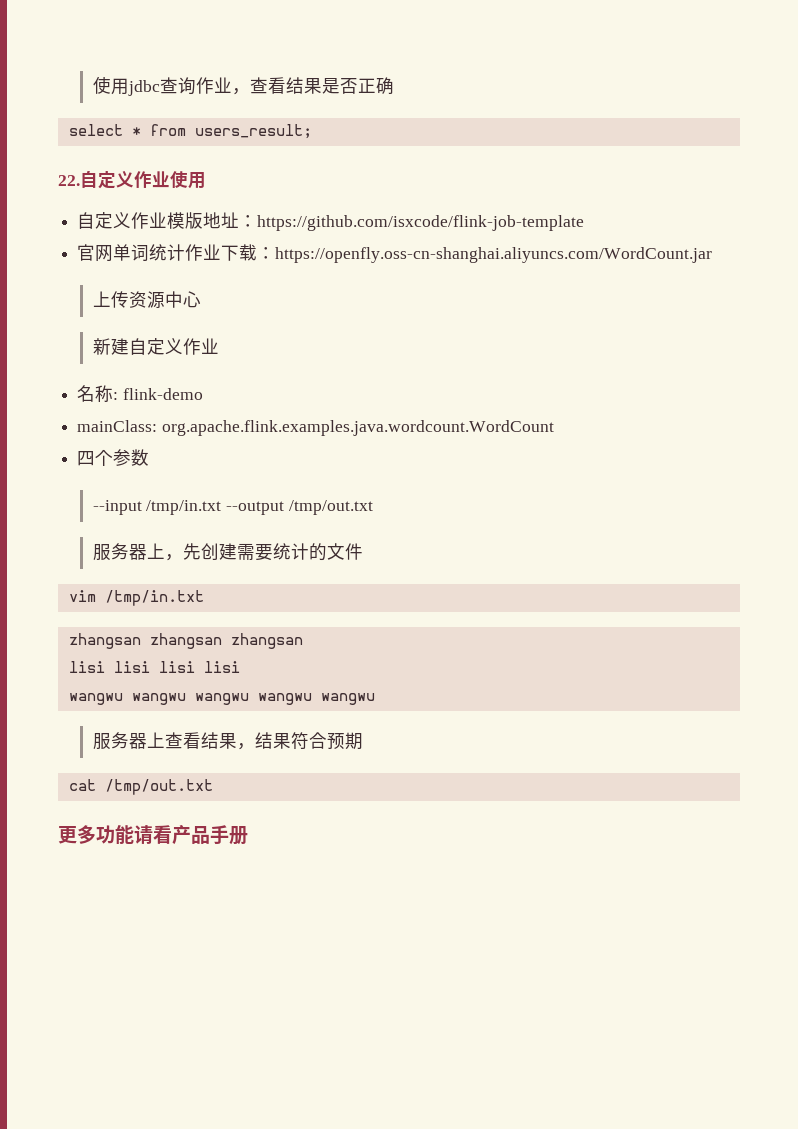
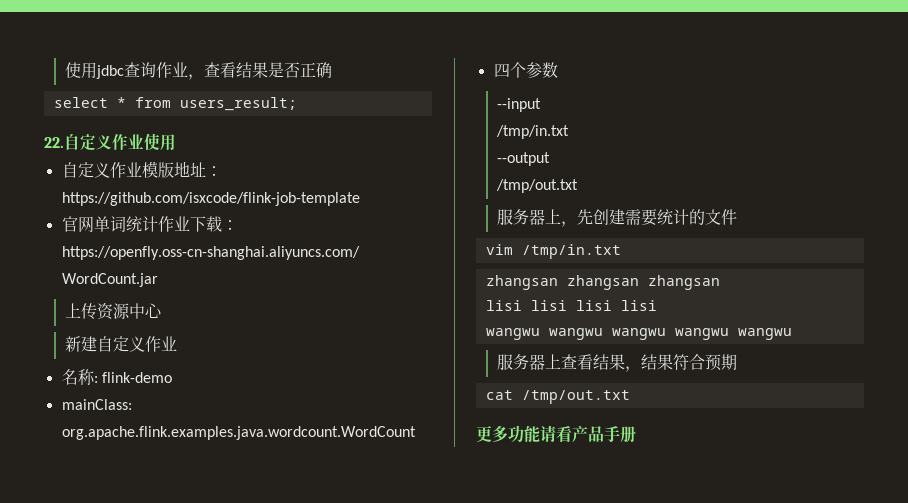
[146,500,222,515] /tmp/in.txt -> [495,125,569,139] // /tmp/in.txt //
(284, 508) none -> (550, 159) //

